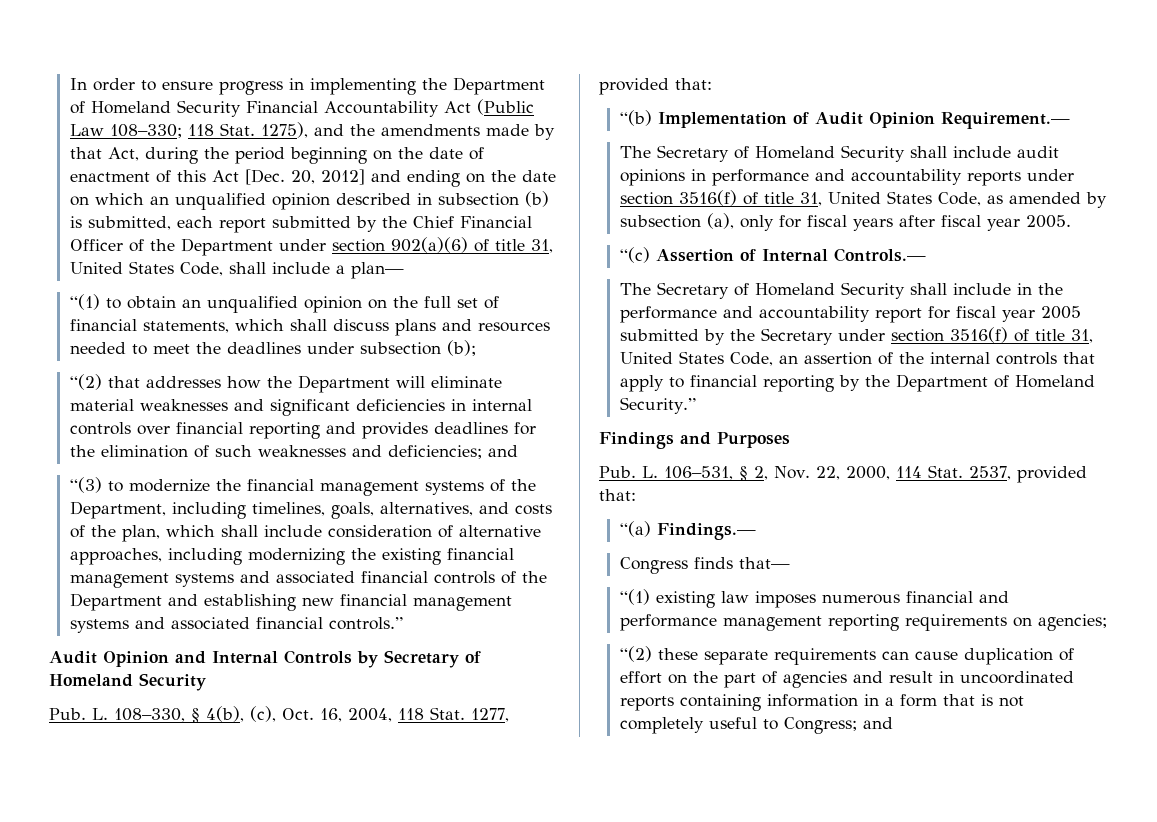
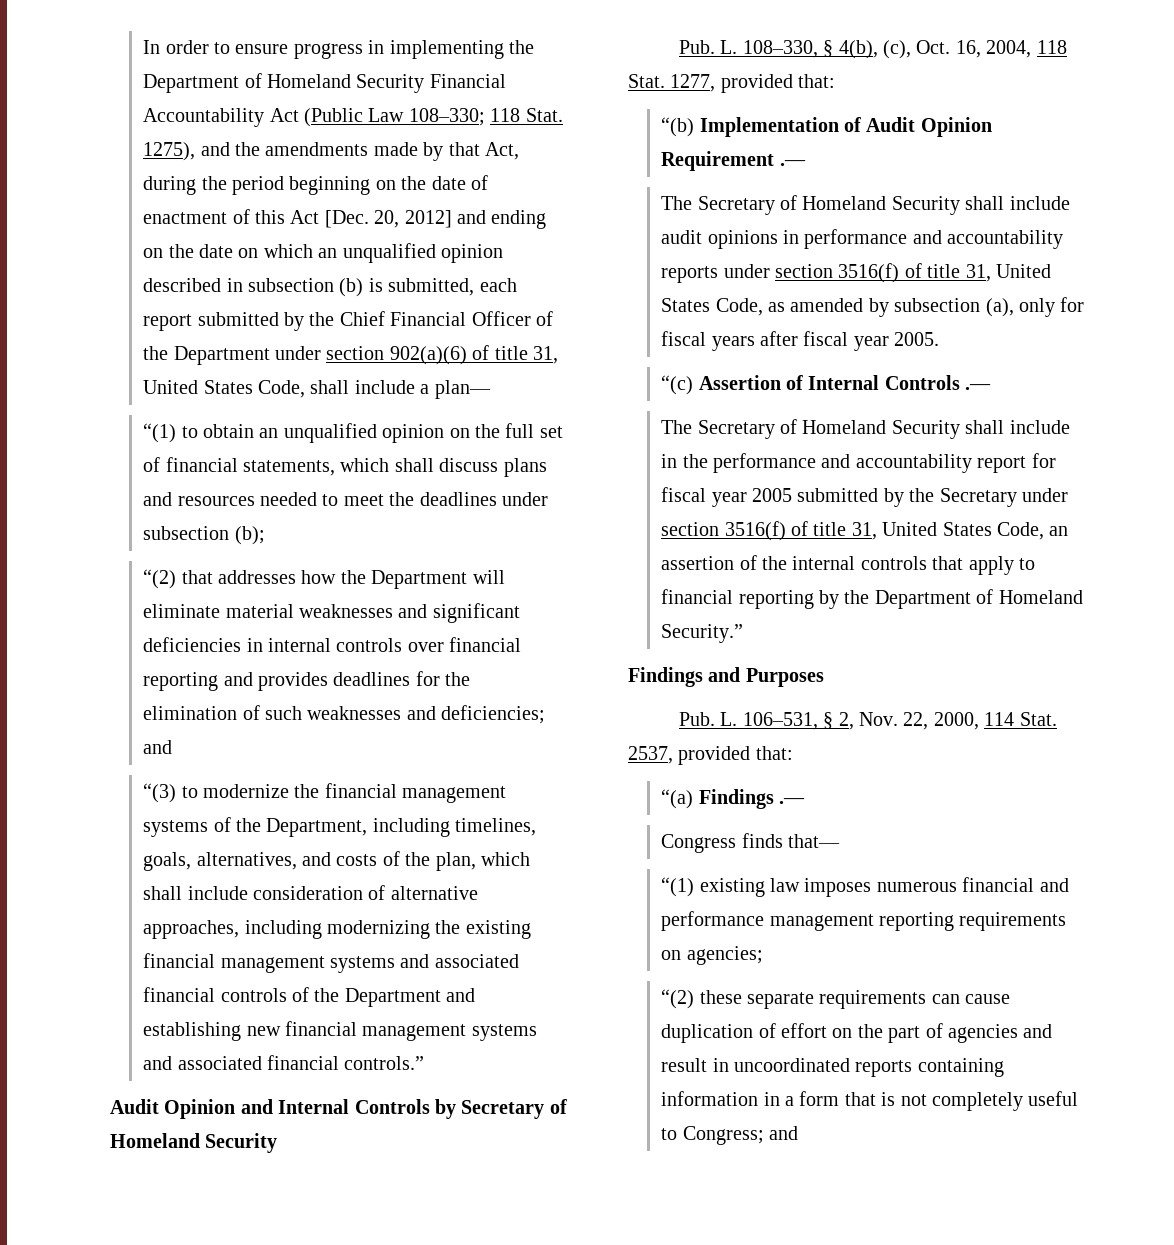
[940,112,1070,129] Requirement.— -> [661,151,806,171] Requirement .—
[833,248,926,262] Controls.— -> [884,375,992,390] Controls .—
[656,523,756,540] Findings.— -> [698,789,806,809] Findings .—

